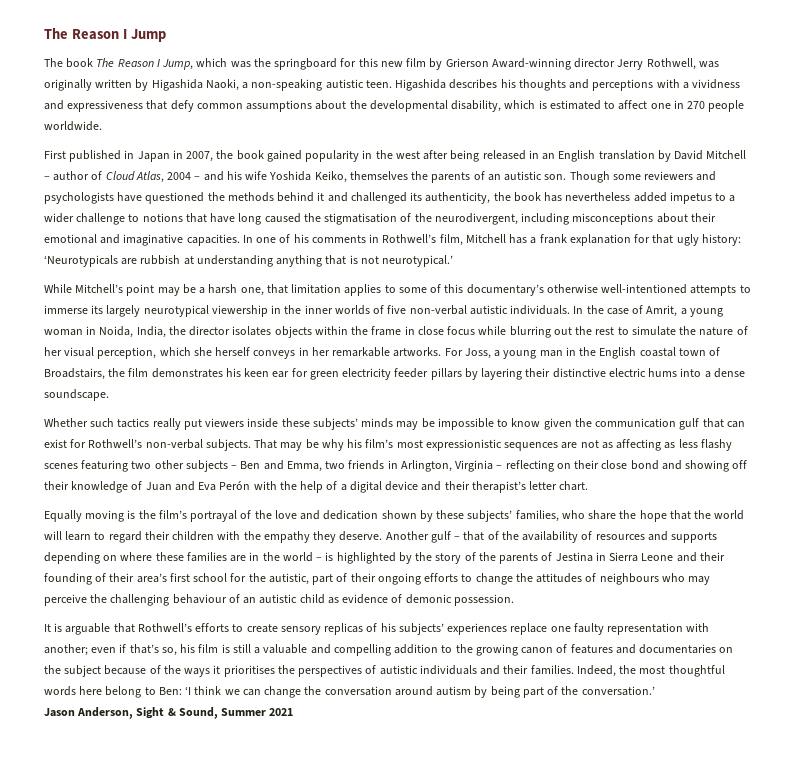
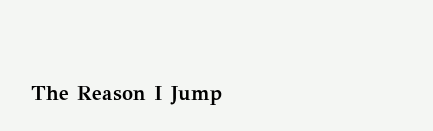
[44,58,719,70] [44,79,741,91] [44,100,745,112] [44,121,102,131] [44,150,747,162] [44,171,717,183] [44,192,736,204] [44,213,716,225] [44,234,741,246] [44,255,454,267] [44,284,751,296] [44,305,723,317] [44,326,748,338] [44,347,721,359] [44,368,745,380] [44,389,109,401] [44,418,745,430] [44,439,732,451] [44,460,748,472] [44,481,589,493] [44,510,745,522] [44,531,718,543] [44,552,725,564] [44,573,711,585] [44,594,514,606] [44,623,710,635] [44,644,734,656] [44,665,725,677] [44,686,655,698] [44,707,294,719] // The book The Reason I Jump, which was the springboard for this new film by Grierson Award-winning director Jerry Rothwell, was originally written by Higashida Naoki, a non-speaking autistic teen. Higashida describes his thoughts and perceptions with a vividness and expressiveness that defy common assumptions about the developmental disability, which is estimated to affect one in 270 people worldwide. // First published in Japan in 2007, the book gained popularity in the west after being released in an English translation by David Mitchell – author of Cloud Atlas, 2004 – and his wife Yoshida Keiko, themselves the parents of an autistic son. Though some reviewers and psychologists have questioned the methods behind it and challenged its authenticity, the book has nevertheless added impetus to a wider challenge to notions that have long caused the stigmatisation of the neurodivergent, including misconceptions about their emotional and imaginative capacities. In one of his comments in Rothwell’s film, Mitchell has a frank explanation for that ugly history: ‘Neurotypicals are rubbish at understanding anything that is not neurotypical.’ // While Mitchell’s point may be a harsh one, that limitation applies to some of this documentary’s otherwise well-intentioned attempts to immerse its largely neurotypical viewership in the inner worlds of five non-verbal autistic individuals. In the case of Amrit, a young woman in Noida, India, the director isolates objects within the frame in close focus while blurring out the rest to simulate the nature of her visual perception, which she herself conveys in her remarkable artworks. For Joss, a young man in the English coastal town of Broadstairs, the film demonstrates his keen ear for green electricity feeder pillars by layering their distinctive electric hums into a dense soundscape. // Whether such tactics really put viewers inside these subjects’ minds may be impossible to know given the communication gulf that can exist for Rothwell’s non-verbal subjects. That may be why his film’s most expressionistic sequences are not as affecting as less flashy scenes featuring two other subjects – Ben and Emma, two friends in Arlington, Virginia – reflecting on their close bond and showing off their knowledge of Juan and Eva Perón with the help of a digital device and their therapist’s letter chart. // Equally moving is the film’s portrayal of the love and dedication shown by these subjects’ families, who share the hope that the world will learn to regard their children with the empathy they deserve. Another gulf – that of the availability of resources and supports depending on where these families are in the world – is highlighted by the story of the parents of Jestina in Sierra Leone and their founding of their area’s first school for the autistic, part of their ongoing efforts to change the attitudes of neighbours who may perceive the challenging behaviour of an autistic child as evidence of demonic possession. // It is arguable that Rothwell’s efforts to create sensory replicas of his subjects’ experiences replace one faulty representation with another; even if that’s so, his film is still a valuable and compelling addition to the growing canon of features and documentaries on the subject because of the ways it prioritises the perspectives of autistic individuals and their families. Indeed, the most thoughtful words here belong to Ben: ‘I think we can change the conversation around autism by being part of the conversation.’ // Jason Anderson, Sight & Sound, Summer 2021 -> (222, 95) none

